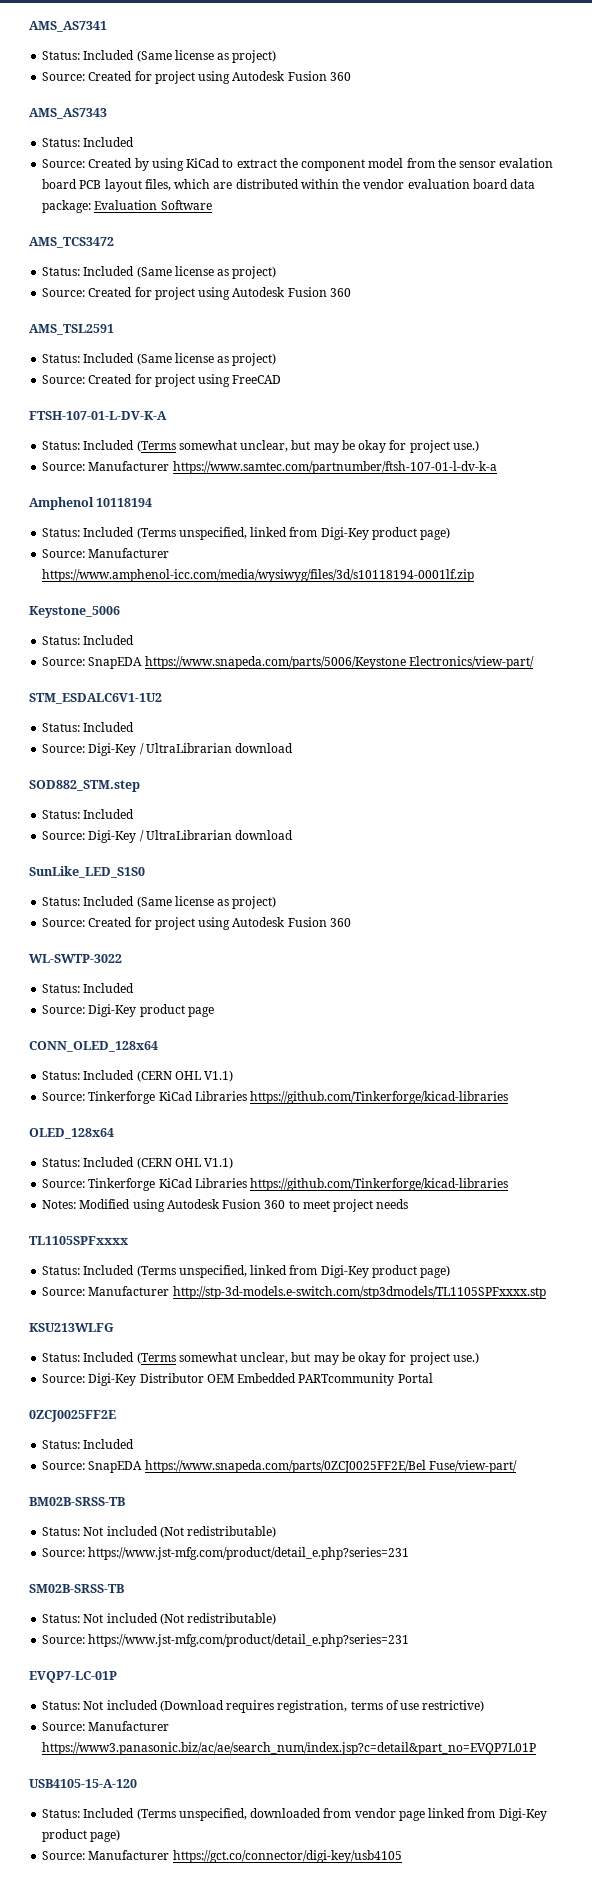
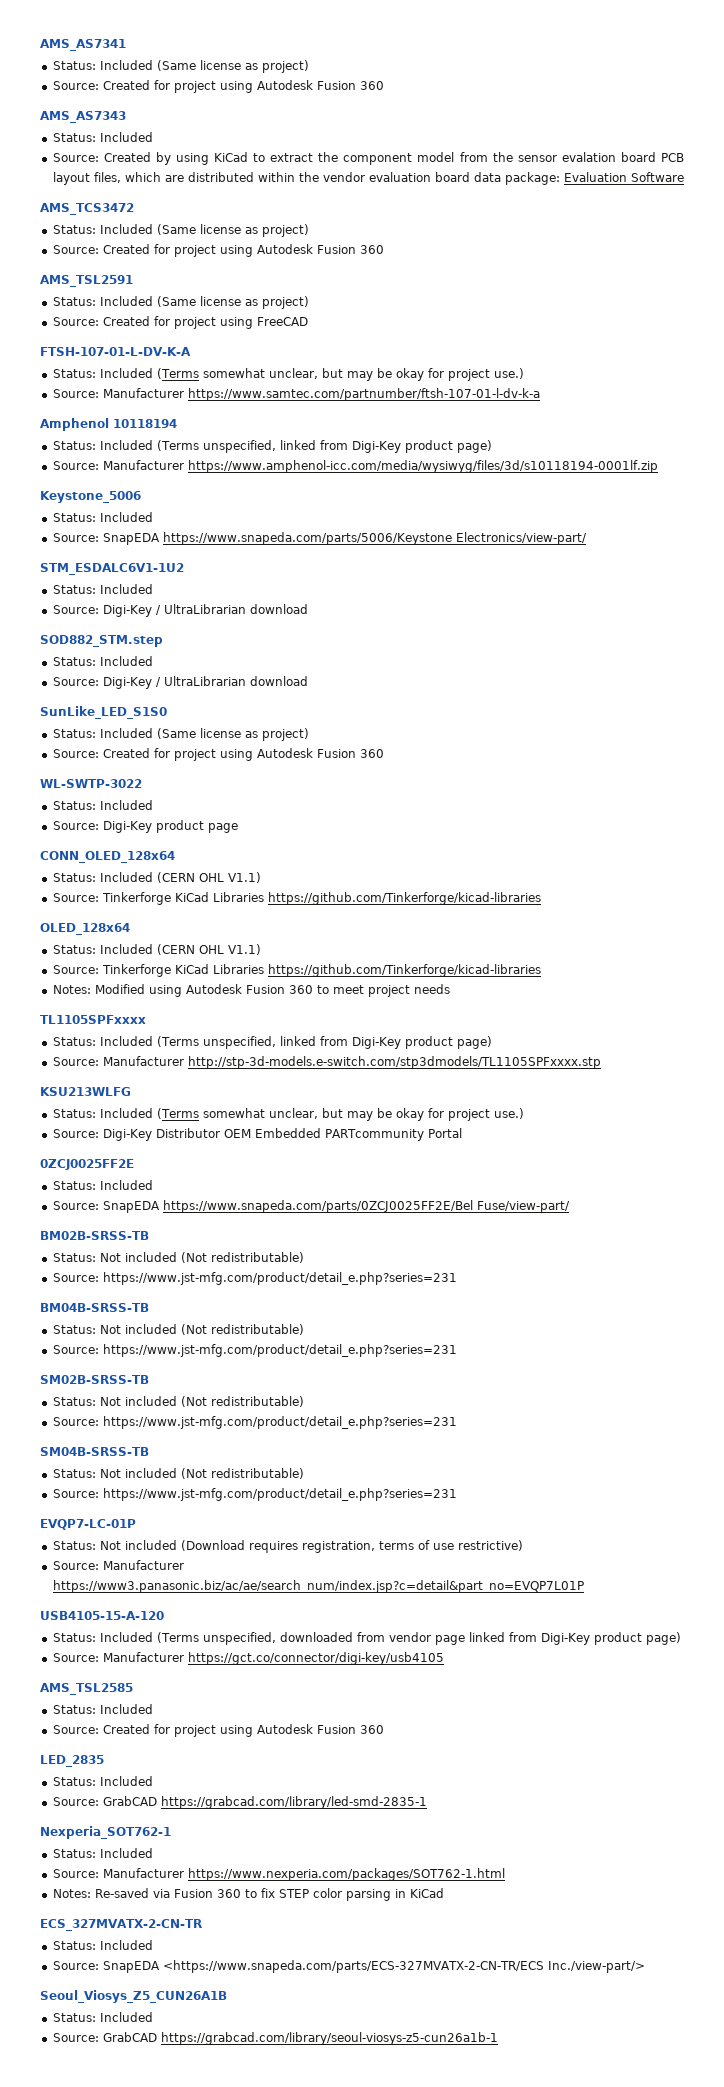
(410, 1553) none -> [40,1303,149,1312] [52,1324,304,1335] [52,1344,457,1357] // BM04B-SRSS-TB // Status: Not included (Not redistributable) // Source: https://www.jst-mfg.com/product/detail_e.php?series=231
(410, 1640) none -> [40,1447,149,1456] [52,1468,304,1479] [52,1488,457,1501] // SM04B-SRSS-TB // Status: Not included (Not redistributable) // Source: https://www.jst-mfg.com/product/detail_e.php?series=231
(402, 1856) none -> [40,1683,133,1695] [52,1704,153,1714] [52,1724,384,1737] [40,1755,104,1767] [52,1776,153,1786] [52,1796,427,1809] [40,1826,171,1839] [52,1848,153,1858] [52,1868,505,1881] [52,1888,444,1901] [40,1919,202,1931] [52,1940,153,1950] [52,1960,645,1973] [40,1990,227,2003] [52,2012,153,2022] [52,2032,498,2045] // AMS_TSL2585 // Status: Included // Source: Created for project using Autodesk Fusion 360 // LED_2835 // Status: Included // Source: GrabCAD https://grabcad.com/library/led-smd-2835-1 // Nexperia_SOT762-1 // Status: Included // Source: Manufacturer https://www.nexperia.com/packages/SOT762-1.html // Notes: Re-saved via Fusion 360 to fix STEP color parsing in KiCad // ECS_327MVATX-2-CN-TR // Status: Included // Source: SnapEDA <https://www.snapeda.com/parts/ECS-327MVATX-2-CN-TR/ECS Inc./view-part/> // Seoul_Viosys_Z5_CUN26A1B // Status: Included // Source: GrabCAD https://grabcad.com/library/seoul-viosys-z5-cun26a1b-1

